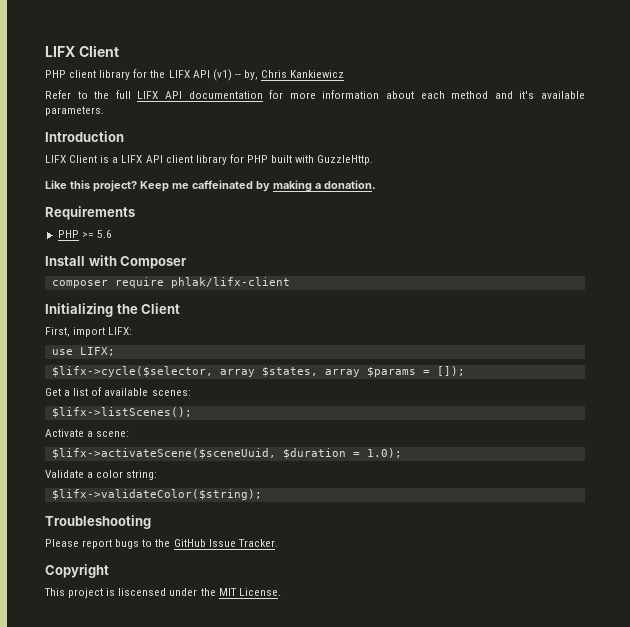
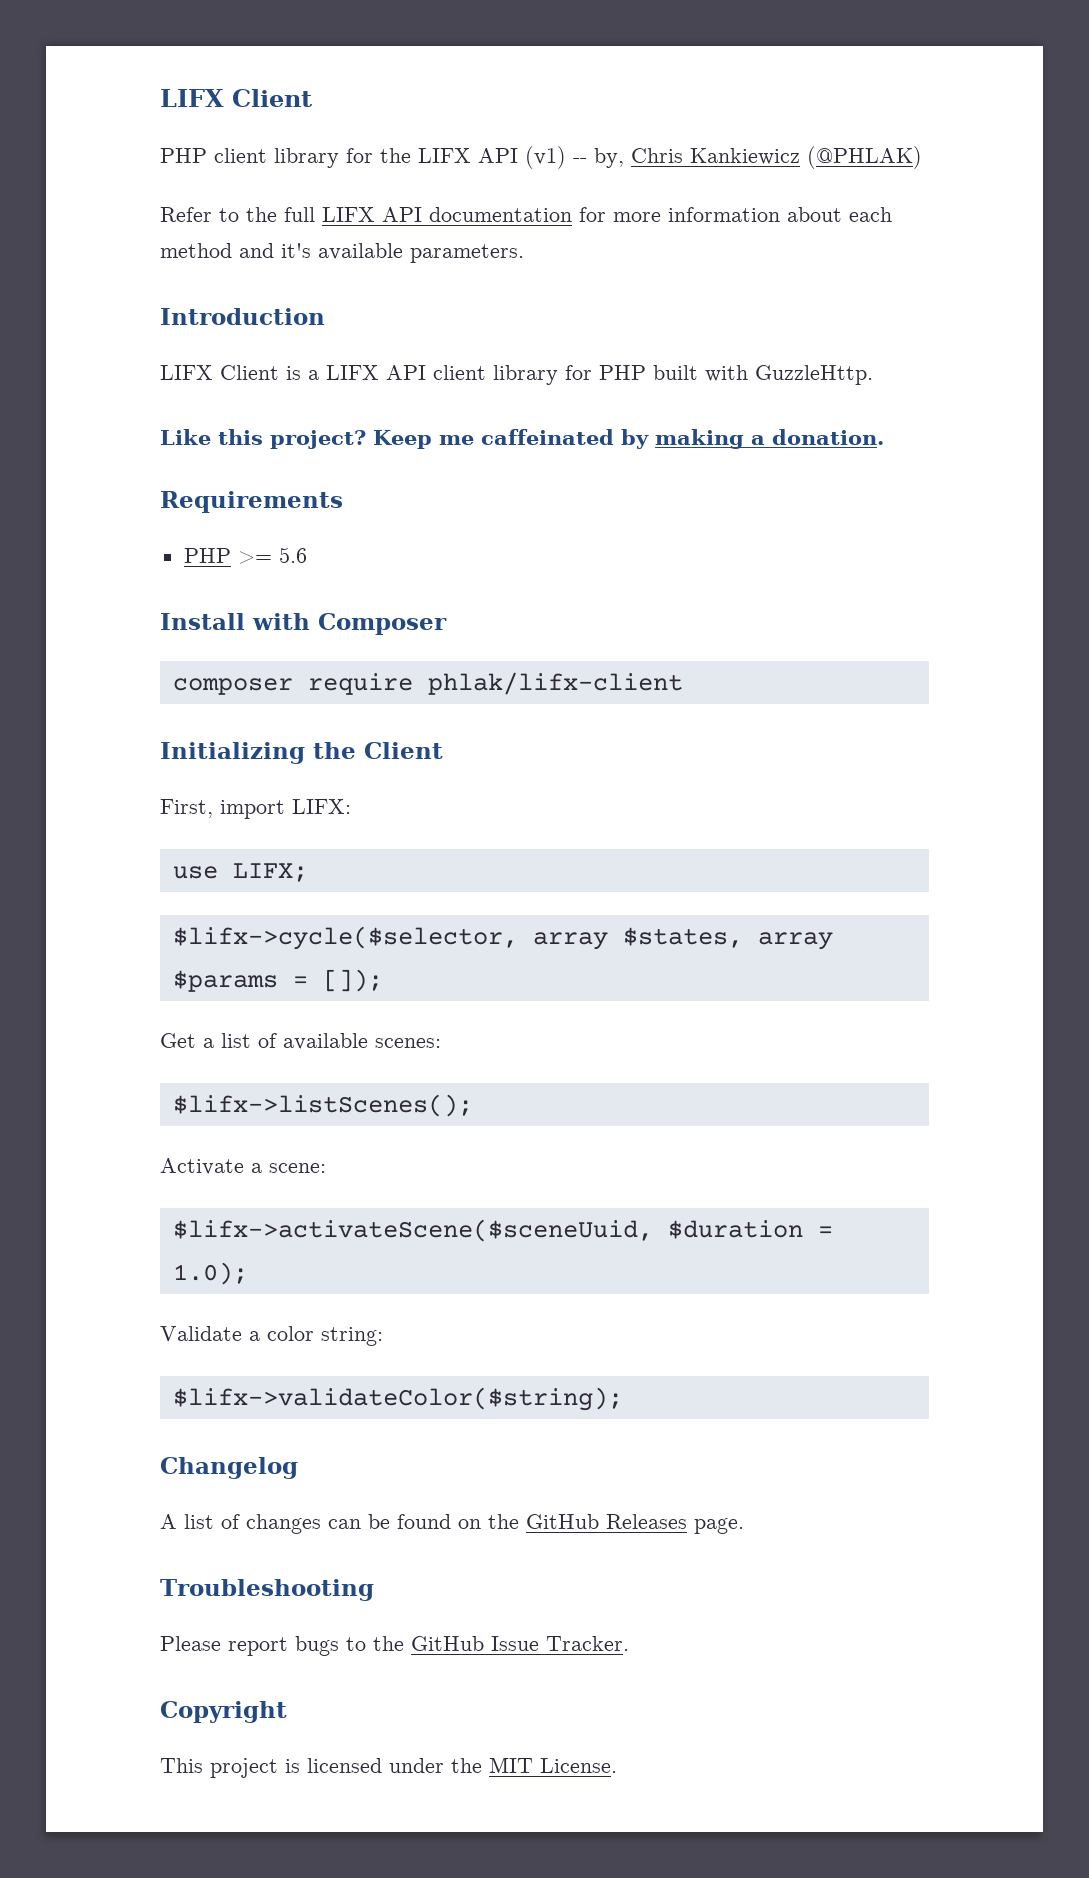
(345, 74) none -> [807,146,922,169] (@PHLAK)
(262, 494) none -> [160,1457,298,1479] [160,1514,744,1534] // Changelog // A list of changes can be found on the GitHub Releases page.
[118,588,167,596] liscensed -> [307,1758,382,1773] licensed

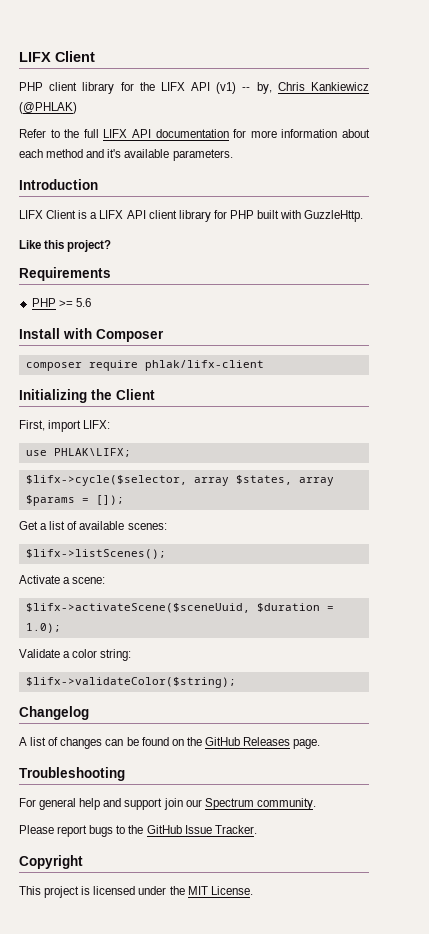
[373,429,884,449] Keep me caffeinated by making a donation. -> (112, 246) none
[232,863,308,882] LIFX; -> [53,448,131,457] PHLAK\LIFX;
(374, 1590) none -> [19,798,316,810] // For general help and support join our Spectrum community.

